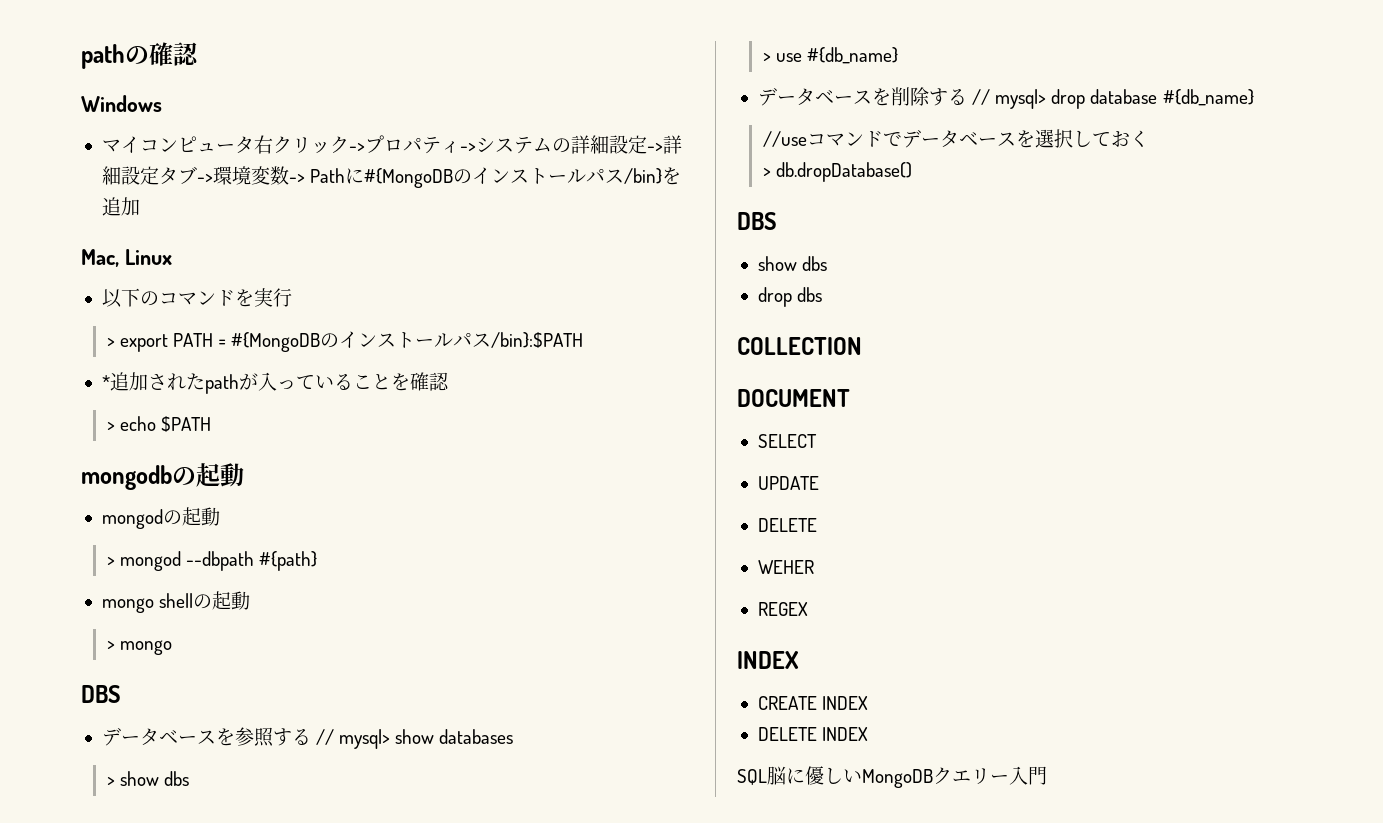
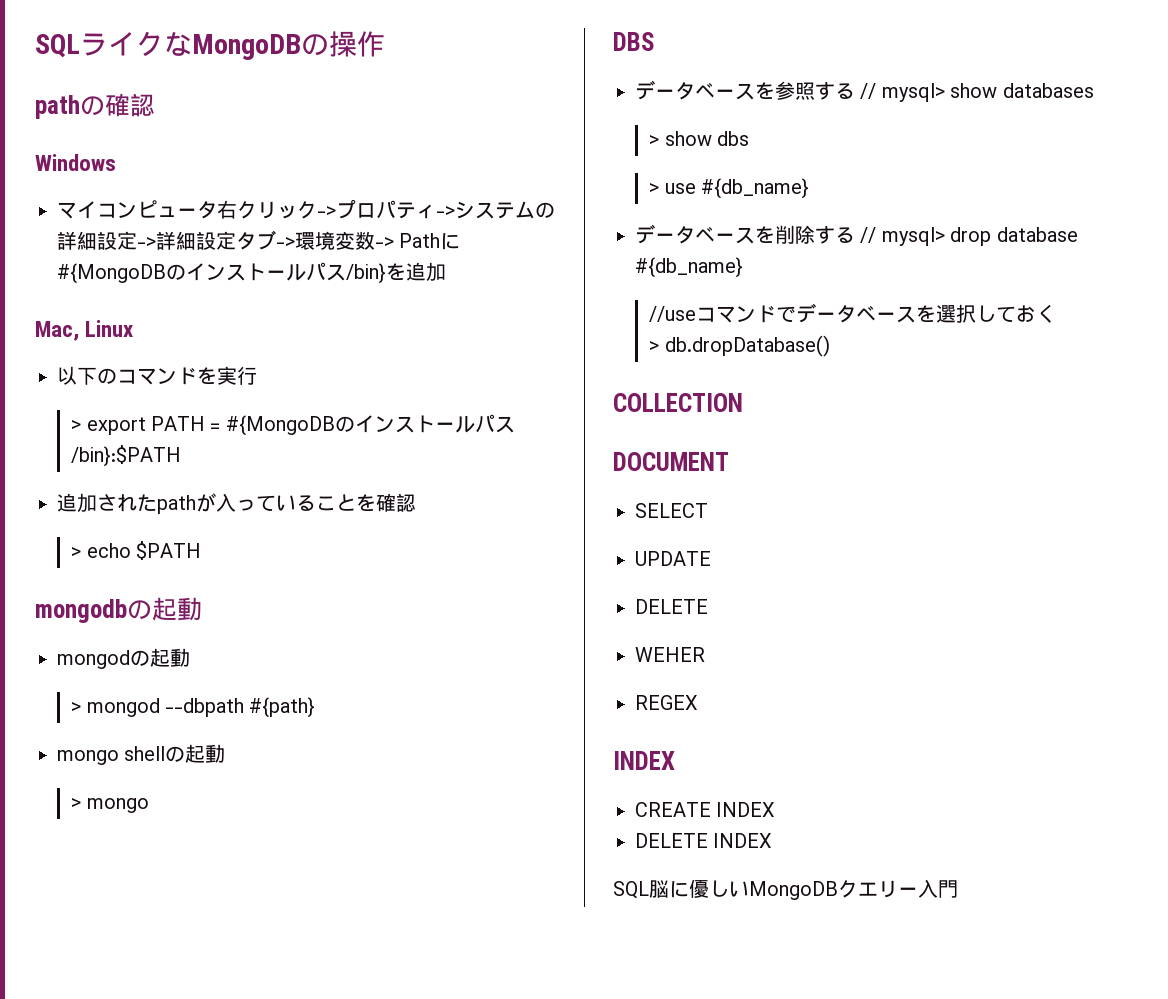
(81, 56) none -> [35,31,385,60] SQLライクなMongoDBの操作 //
[101,375,110,389] * -> (182, 456) none
[737,212,777,230] [757,256,828,271] [757,287,823,307] // DBS // show dbs // drop dbs -> (830, 346) none

